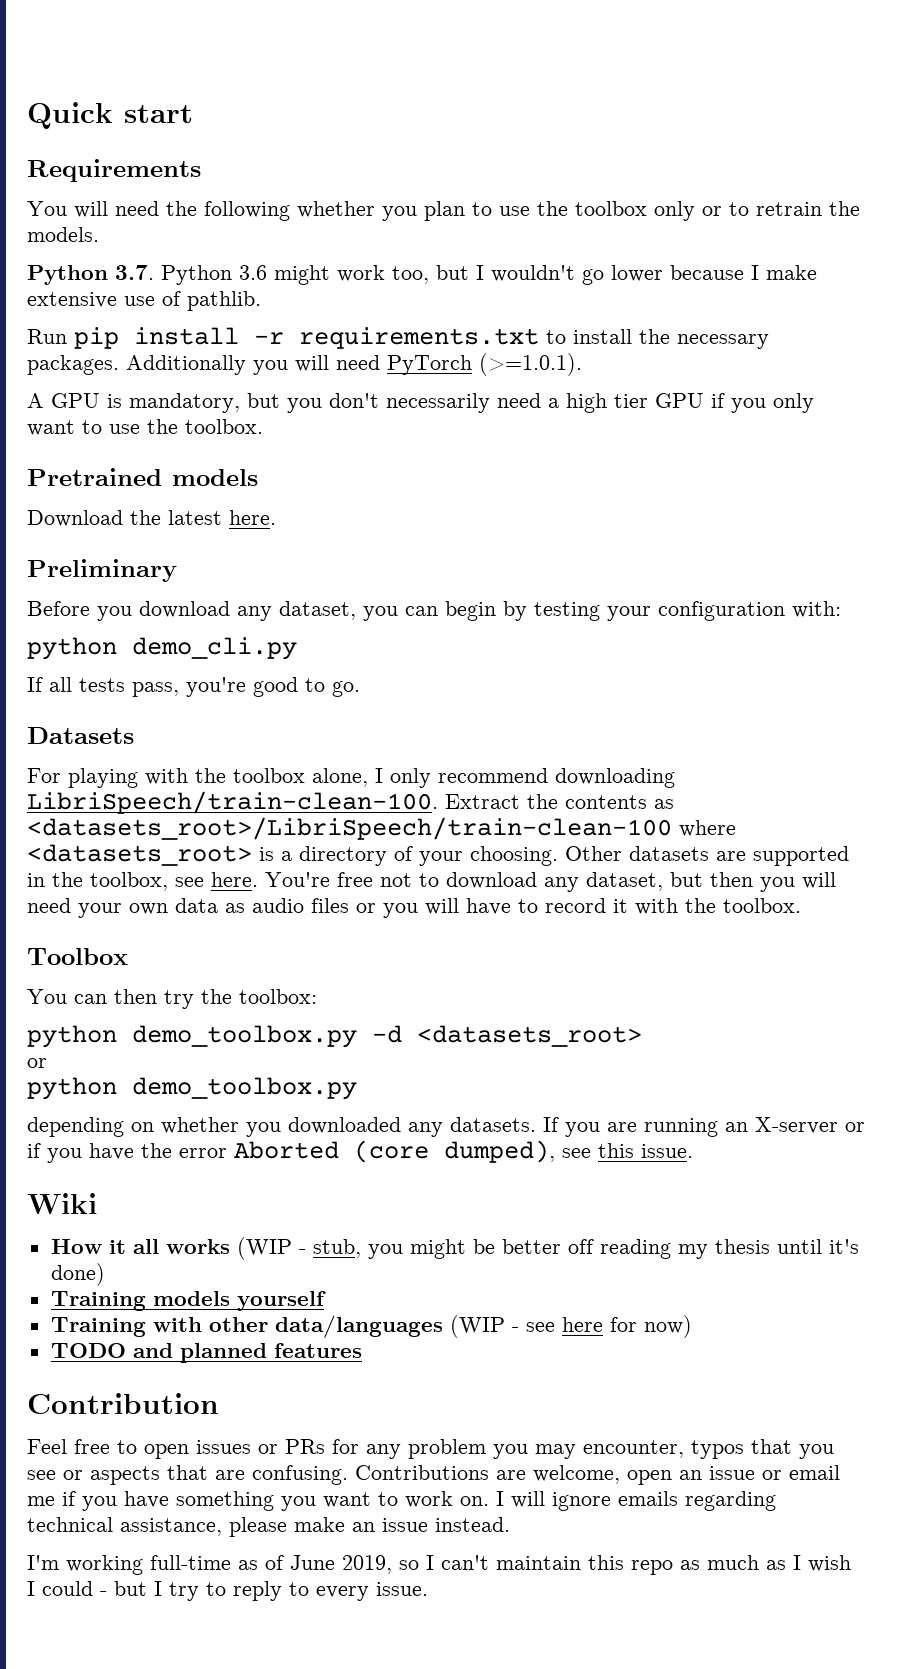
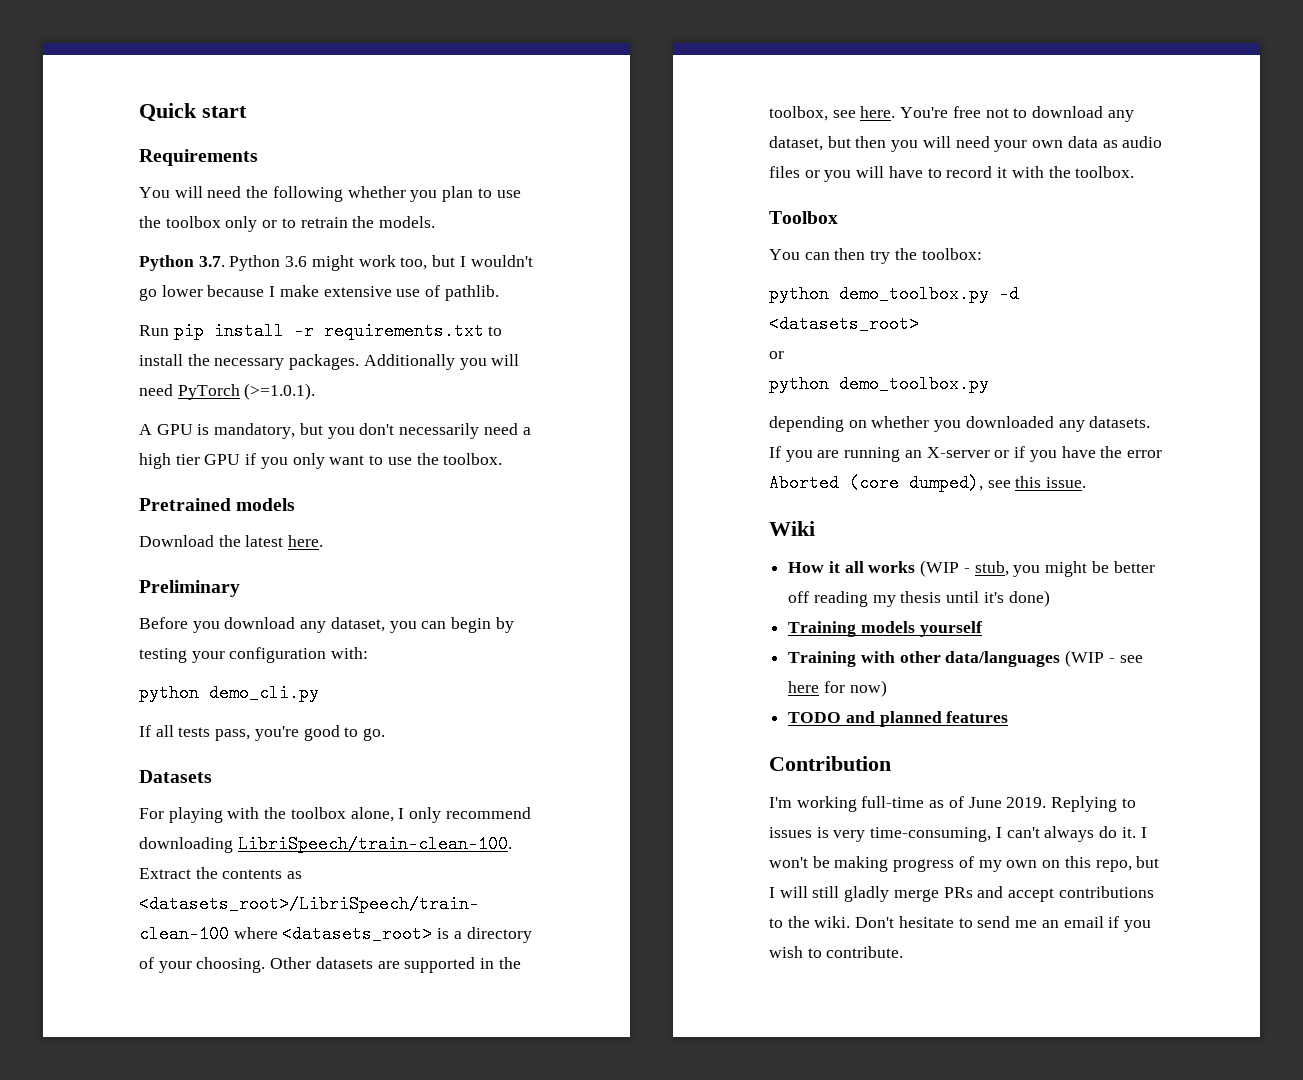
[27,1439,834,1459] [27,1465,840,1485] [27,1491,776,1511] [27,1517,510,1537] // Feel free to open issues or PRs for any problem you may encounter, typos that you see or aspects that are confusing. Contributions are welcome, open an issue or email me if you have something you want to work on. I will ignore emails regarding technical assistance, please make an issue instead. -> (891, 763) none
[342,1555,851,1575] [27,1581,428,1601] 2019, so I can't maintain this repo as much as I wish I could - but I try to reply to every issue. -> [1006,796,1136,812] [769,826,1147,842] [769,856,1160,872] [769,886,1154,902] [769,916,1151,932] [769,946,904,958] 2019. Replying to issues is very time-consuming, I can't always do it. I won't be making progress of my own on this repo, but I will still gladly merge PRs and accept contributions to the wiki. Don't hesitate to send me an email if you wish to contribute.

